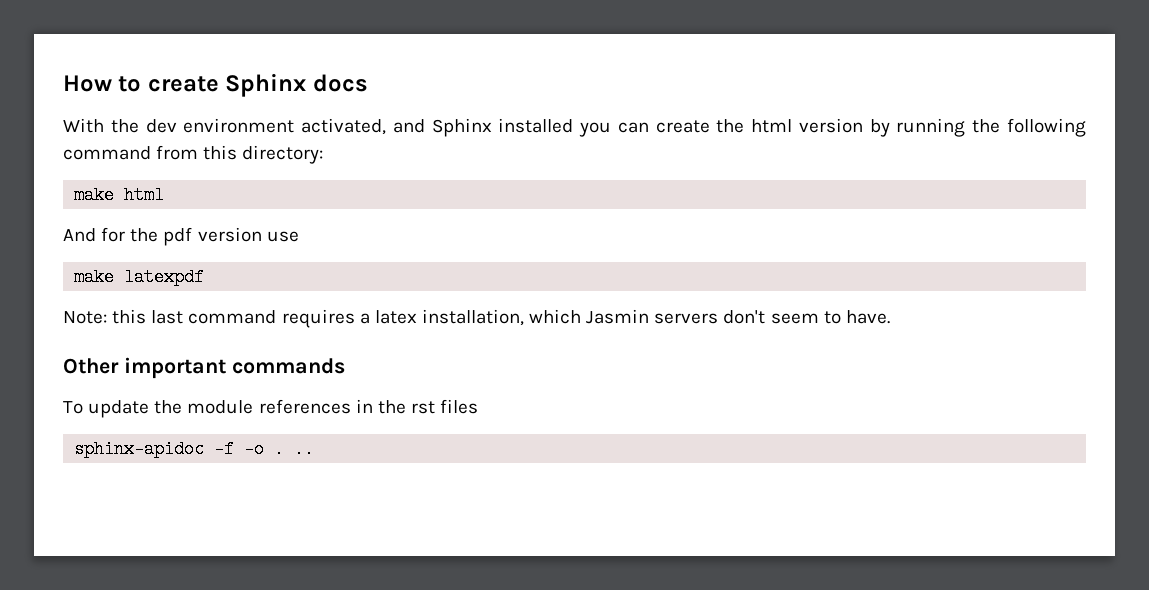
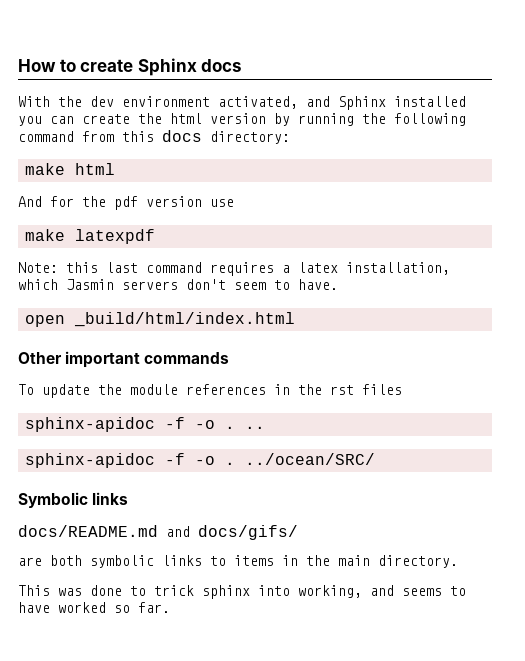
(238, 152) none -> [162,130,202,142] docs
(890, 317) none -> [24,312,295,327] // open _build/html/index.html
(315, 449) none -> [24,453,375,468] [18,492,129,508] [18,525,298,540] [18,555,458,568] [18,585,466,599] [18,602,170,613] // sphinx-apidoc -f -o . ../ocean/SRC/ // Symbolic links // docs/README.md and docs/gifs/ // are both symbolic links to items in the main directory. // This was done to trick sphinx into working, and seems to have worked so far.

